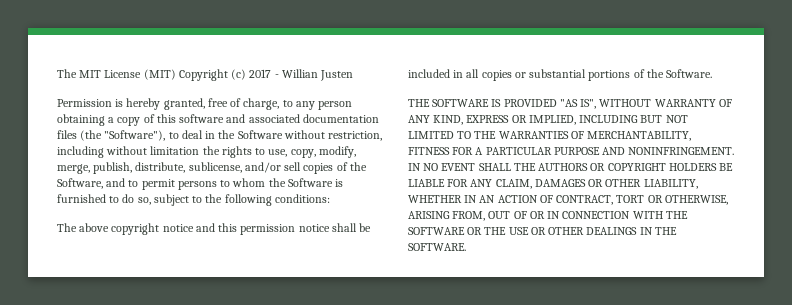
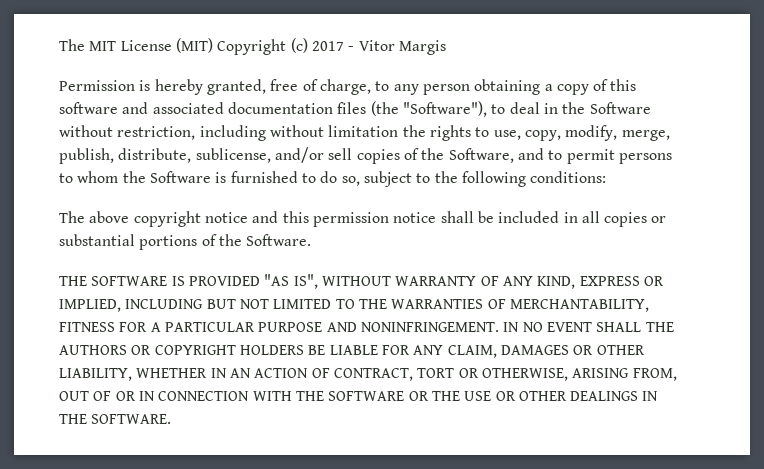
[281,69,354,81] Willian Justen -> [358,40,446,55] Vitor Margis

